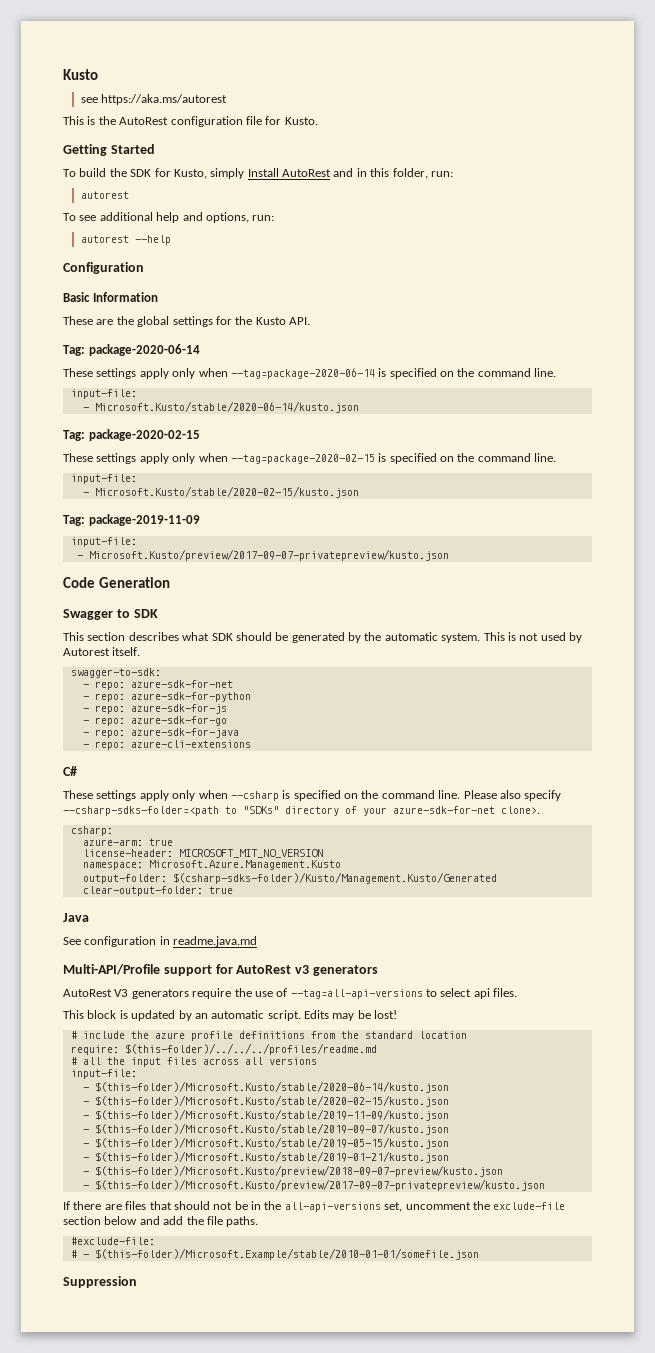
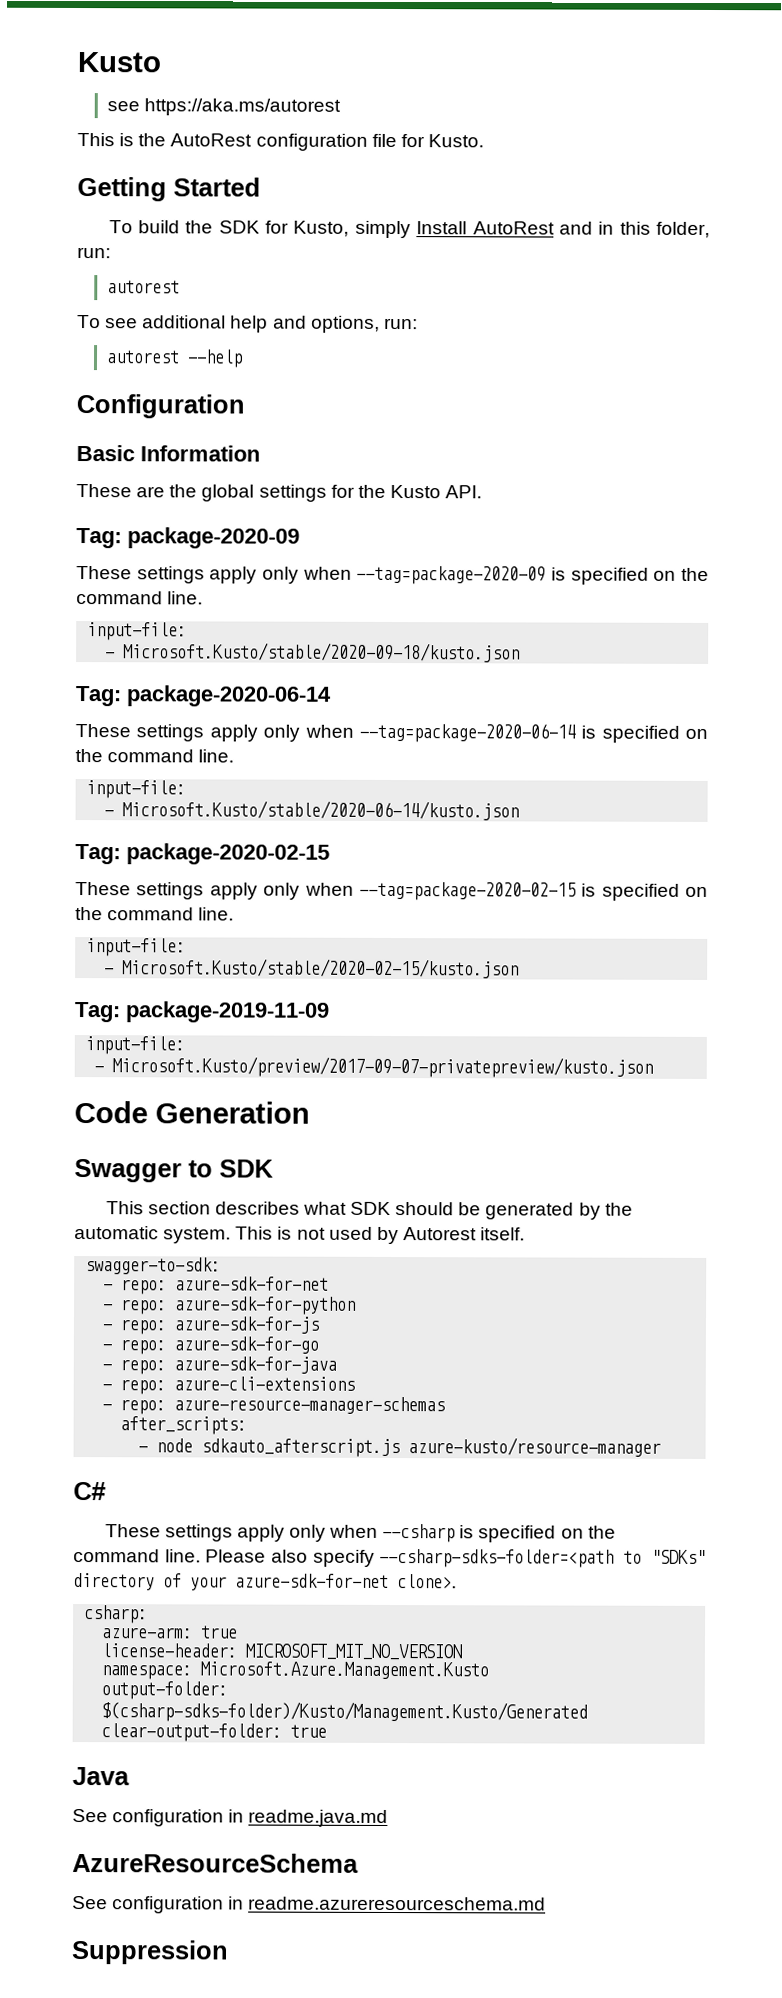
(310, 321) none -> [76,527,300,549] [76,565,709,585] [76,591,204,605] [87,622,188,641] [105,642,521,663] // Tag: package-2020-09 // These settings apply only when --tag=package-2020-09 is specified on the command line. // input-file: // - Microsoft.Kusto/stable/2020-09-18/kusto.json
(251, 744) none -> [102,1396,446,1415] [120,1416,248,1435] [138,1437,662,1458] // - repo: azure-resource-manager-schemas // after_scripts: // - node sdkauto_afterscript.js azure-kusto/resource-manager
[63,964,378,976] [63,988,518,999] [63,1010,398,1021] [70,1031,467,1041] [70,1043,377,1055] [70,1057,317,1067] [70,1069,137,1079] [82,1081,449,1093] [82,1095,449,1107] [82,1109,449,1121] [82,1123,449,1135] [82,1137,449,1149] [82,1151,449,1163] [82,1165,503,1177] [82,1179,545,1191] [63,1201,566,1212] [63,1216,259,1227] [70,1237,155,1245] [70,1248,479,1260] Multi-API/Profile support for AutoRest v3 generators // AutoRest V3 generators require the use of --tag=all-api-versions to select api files. // This block is updated by an automatic script. Edits may be lost! // # include the azure profile definitions from the standard location // require: $(this-folder)/../../../profiles/readme.md // # all the input files across all versions // input-file: // - $(this-folder)/Microsoft.Kusto/stable/2020-06-14/kusto.json // - $(this-folder)/Microsoft.Kusto/stable/2020-02-15/kusto.json // - $(this-folder)/Microsoft.Kusto/stable/2019-11-09/kusto.json // - $(this-folder)/Microsoft.Kusto/stable/2019-09-07/kusto.json // - $(this-folder)/Microsoft.Kusto/stable/2019-05-15/kusto.json // - $(this-folder)/Microsoft.Kusto/stable/2019-01-21/kusto.json // - $(this-folder)/Microsoft.Kusto/preview/2018-09-07-preview/kusto.json // - $(this-folder)/Microsoft.Kusto/preview/2017-09-07-privatepreview/kusto.json // If there are files that should not be in the all-api-versions set, uncomment the exclude-file section below and add the file paths. // #exclude-file: // # - $(this-folder)/Microsoft.Example/stable/2010-01-01/somefile.json -> [72,1853,359,1873] [72,1896,547,1914] AzureResourceSchema // See configuration in readme.azureresourceschema.md

